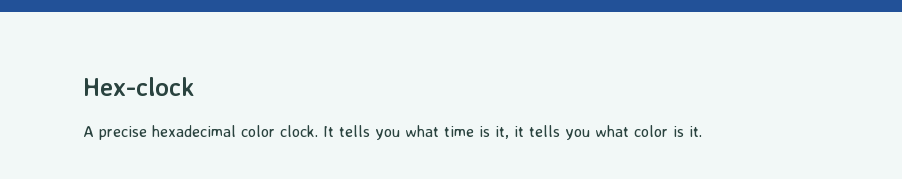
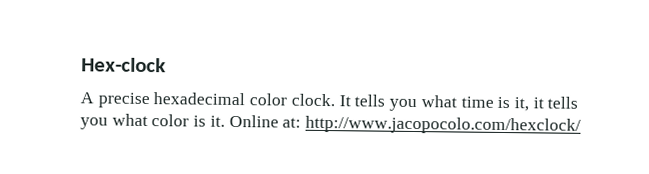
(702, 131) none -> [228,114,582,135] Online at: http://www.jacopocolo.com/hexclock/

